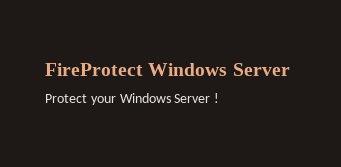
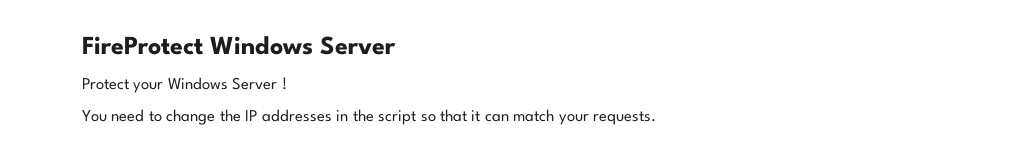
(220, 98) none -> [82,109,657,125] // You need to change the IP addresses in the script so that it can match your requests.

